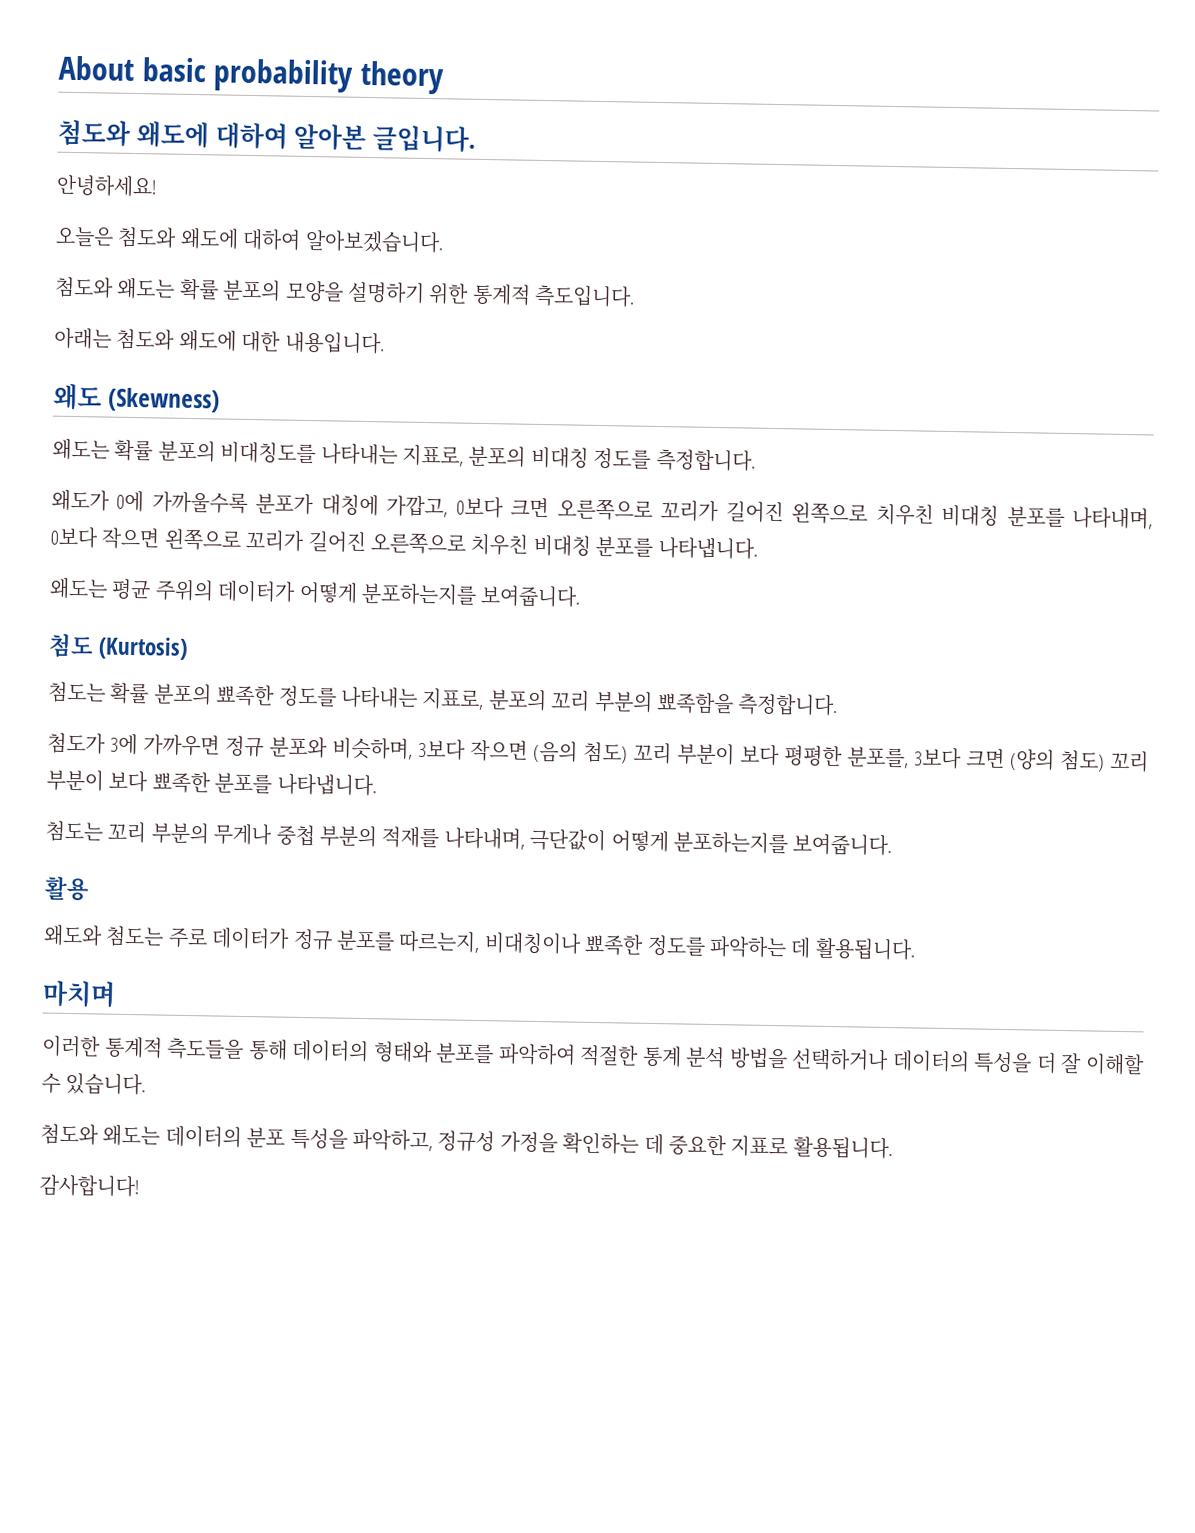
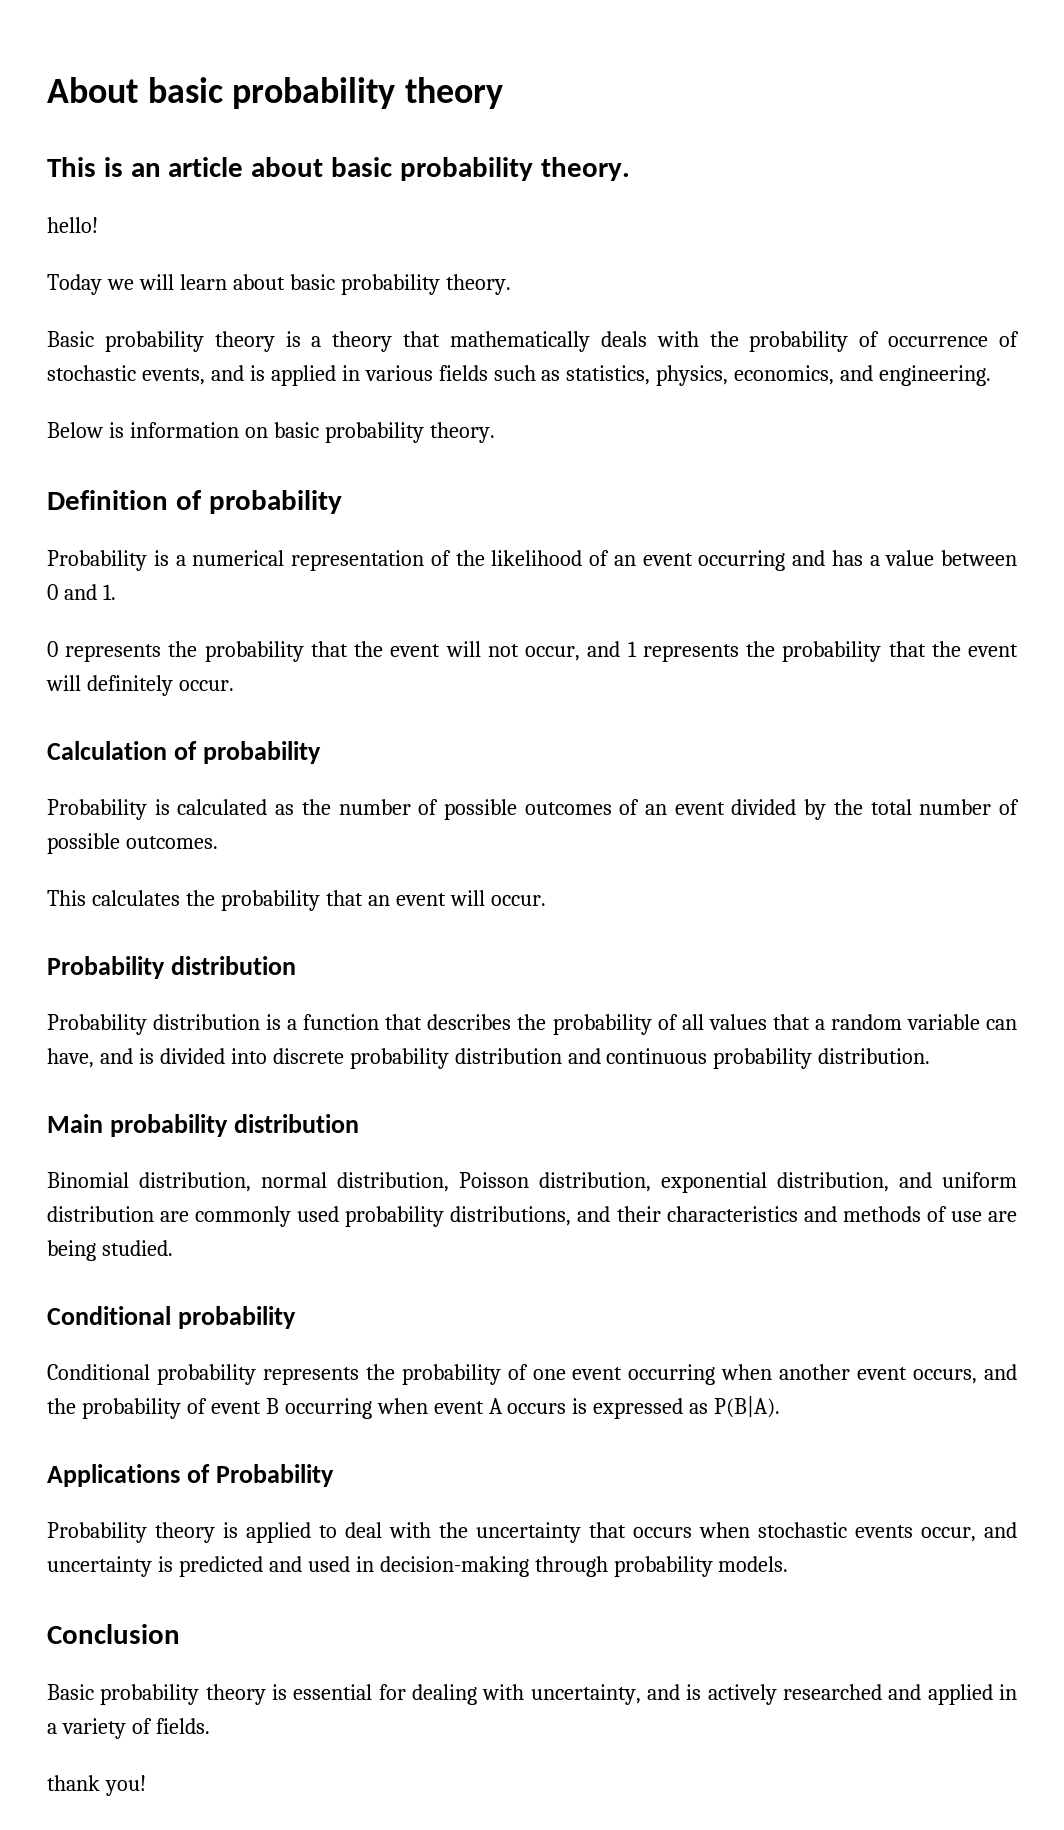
[57,119,476,153] [56,174,157,198] [55,226,444,254] [54,276,636,308] [54,327,385,355] [53,383,220,413] [52,438,756,472] [51,489,1153,530] [50,526,758,560] [49,577,582,608] [48,633,189,660] [48,681,839,717] [47,732,1149,773] [46,769,377,797] [45,820,893,857] [44,876,90,901] [43,924,916,961] [42,980,116,1008] [41,1035,1145,1076] [41,1072,147,1096] [40,1123,893,1160] [39,1174,139,1198] 첨도와 왜도에 대하여 알아본 글입니다. // 안녕하세요! // 오늘은 첨도와 왜도에 대하여 알아보겠습니다. // 첨도와 왜도는 확률 분포의 모양을 설명하기 위한 통계적 측도입니다. // 아래는 첨도와 왜도에 대한 내용입니다. // 왜도 (Skewness) // 왜도는 확률 분포의 비대칭도를 나타내는 지표로, 분포의 비대칭 정도를 측정합니다. // 왜도가 0에 가까울수록 분포가 대칭에 가깝고, 0보다 크면 오른쪽으로 꼬리가 길어진 왼쪽으로 치우친 비대칭 분포를 나타내며, 0보다 작으면 왼쪽으로 꼬리가 길어진 오른쪽으로 치우친 비대칭 분포를 나타냅니다. // 왜도는 평균 주위의 데이터가 어떻게 분포하는지를 보여줍니다. // 첨도 (Kurtosis) // 첨도는 확률 분포의 뾰족한 정도를 나타내는 지표로, 분포의 꼬리 부분의 뾰족함을 측정합니다. // 첨도가 3에 가까우면 정규 분포와 비슷하며, 3보다 작으면 (음의 첨도) 꼬리 부분이 보다 평평한 분포를, 3보다 크면 (양의 첨도) 꼬리 부분이 보다 뾰족한 분포를 나타냅니다. // 첨도는 꼬리 부분의 무게나 중첩 부분의 적재를 나타내며, 극단값이 어떻게 분포하는지를 보여줍니다. // 활용 // 왜도와 첨도는 주로 데이터가 정규 분포를 따르는지, 비대칭이나 뾰족한 정도를 파악하는 데 활용됩니다. // 마치며 // 이러한 통계적 측도들을 통해 데이터의 형태와 분포를 파악하여 적절한 통계 분석 방법을 선택하거나 데이터의 특성을 더 잘 이해할 수 있습니다. // 첨도와 왜도는 데이터의 분포 특성을 파악하고, 정규성 가정을 확인하는 데 중요한 지표로 활용됩니다. // 감사합니다! -> [47,157,630,181] [47,217,98,233] [47,274,511,295] [47,331,1020,352] [47,365,992,386] [47,422,495,443] [47,490,342,514] [47,550,1017,571] [47,584,116,600] [47,641,1019,662] [46,675,234,696] [47,741,322,764] [47,799,1020,820] [47,833,218,854] [47,890,546,911] [47,956,297,979] [47,1014,1017,1035] [47,1048,931,1069] [47,1114,360,1137] [47,1172,1017,1193] [47,1206,1018,1227] [47,1240,173,1261] [47,1306,297,1329] [47,1364,1017,1385] [47,1396,781,1419] [47,1464,335,1487] [47,1522,1017,1543] [47,1556,789,1577] [47,1624,180,1644] [47,1684,1018,1705] [47,1718,210,1739] [47,1775,146,1796] This is an article about basic probability theory. // hello! // Today we will learn about basic probability theory. // Basic probability theory is a theory that mathematically deals with the probability of occurrence of stochastic events, and is applied in various fields such as statistics, physics, economics, and engineering. // Below is information on basic probability theory. // Definition of probability // Probability is a numerical representation of the likelihood of an event occurring and has a value between 0 and 1. // 0 represents the probability that the event will not occur, and 1 represents the probability that the event will definitely occur. // Calculation of probability // Probability is calculated as the number of possible outcomes of an event divided by the total number of possible outcomes. // This calculates the probability that an event will occur. // Probability distribution // Probability distribution is a function that describes the probability of all values that a random variable can have, and is divided into discrete probability distribution and continuous probability distribution. // Main probability distribution // Binomial distribution, normal distribution, Poisson distribution, exponential distribution, and uniform distribution are commonly used probability distributions, and their characteristics and methods of use are being studied. // Conditional probability // Conditional probability represents the probability of one event occurring when another event occurs, and the probability of event B occurring when event A occurs is expressed as P(B|A). // Applications of Probability // Probability theory is applied to deal with the uncertainty that occurs when stochastic events occur, and uncertainty is predicted and used in decision-making through probability models. // Conclusion // Basic probability theory is essential for dealing with uncertainty, and is actively researched and applied in a variety of fields. // thank you!

